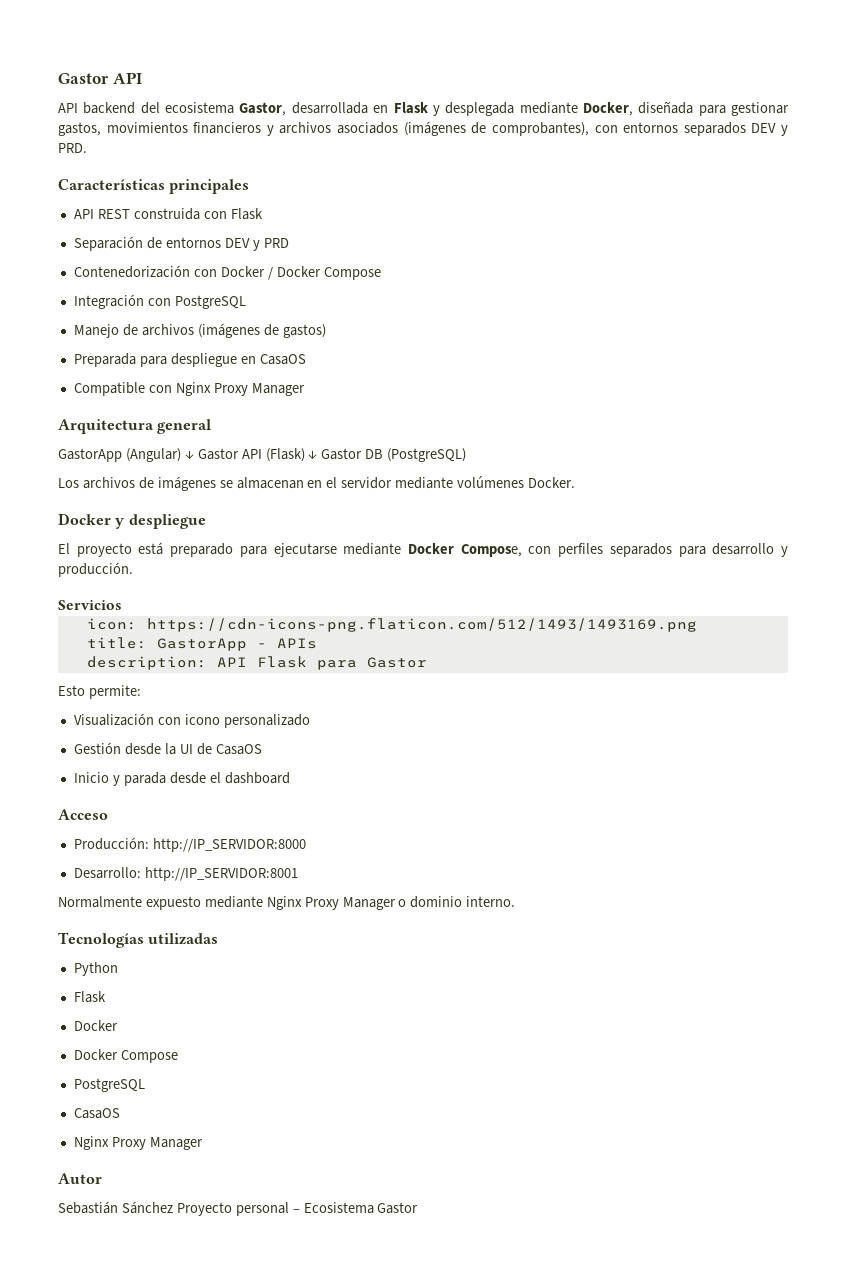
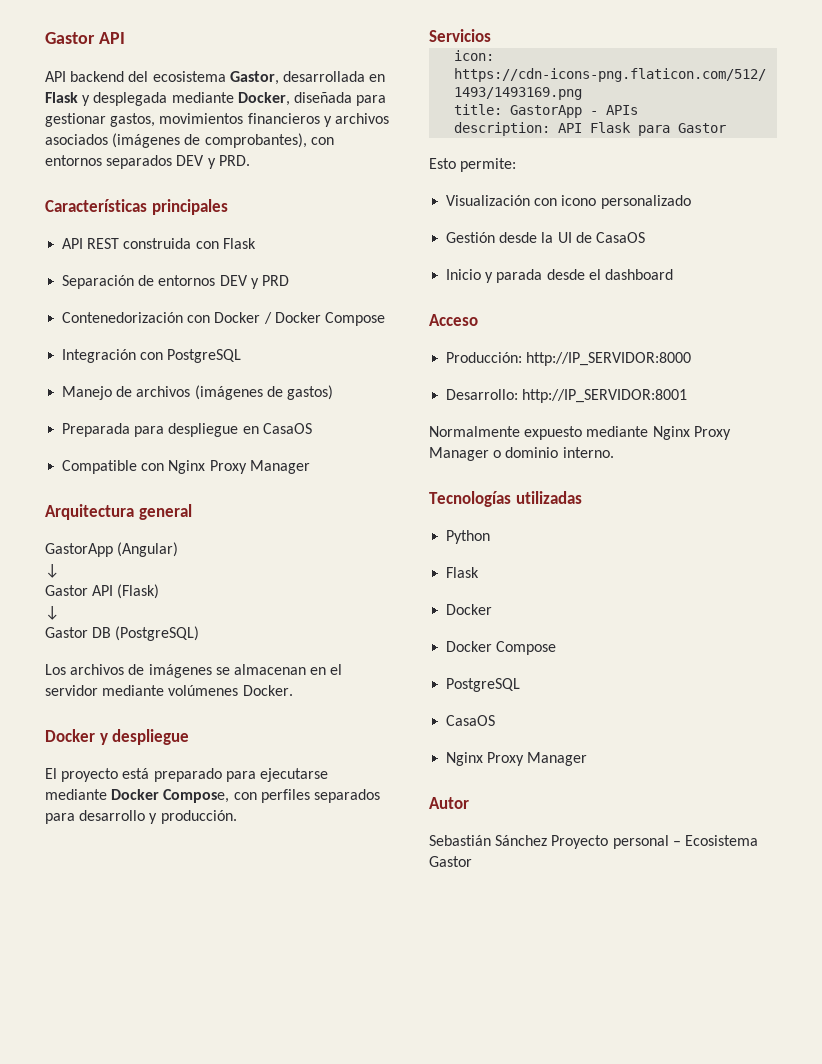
[184,451,194,460] ↓ -> [45,564,59,578] // ↓ //
[308,451,318,460] ↓ -> [45,606,59,620] // ↓ //

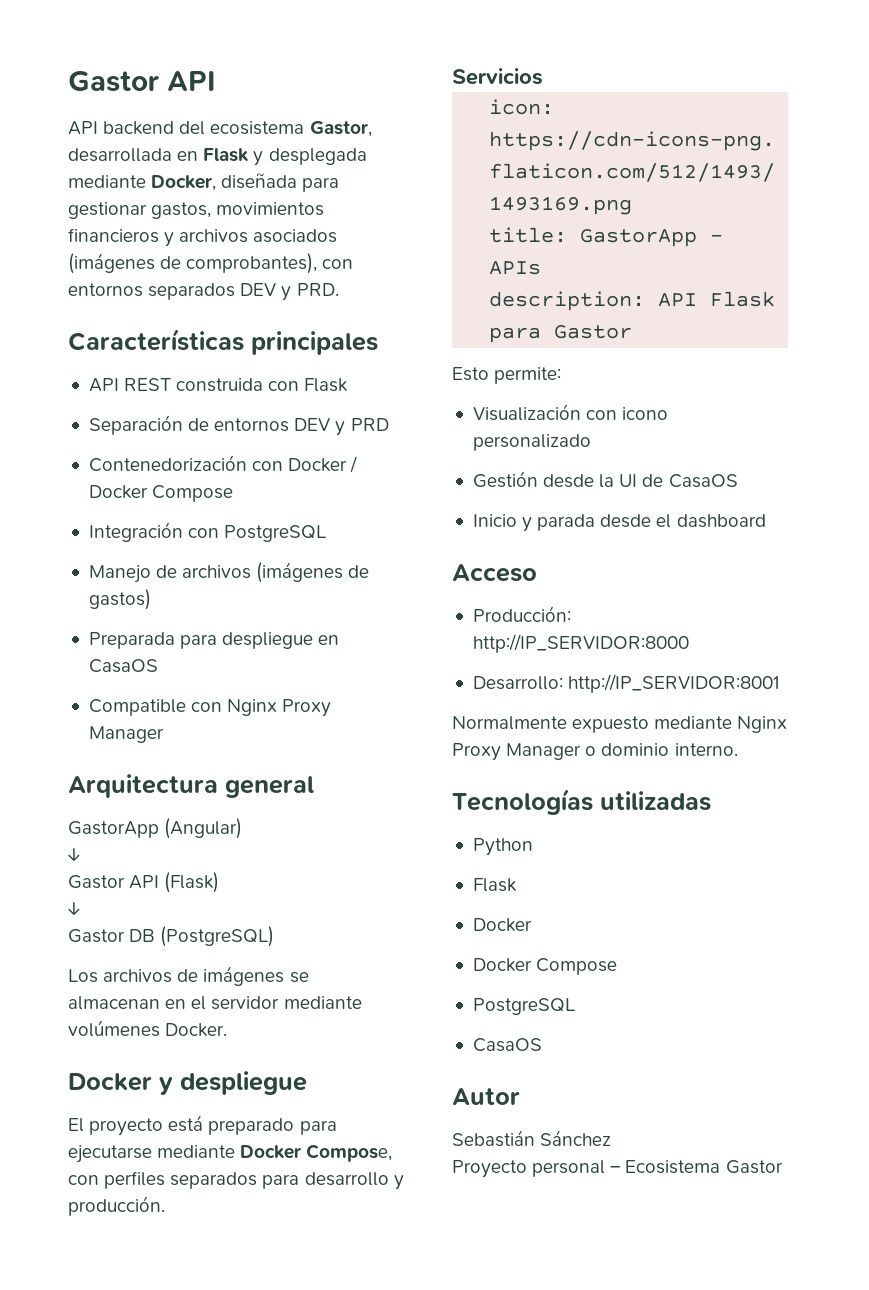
[446,752,588,766] // Nginx Proxy Manager -> (542, 1045) none
(548, 840) none -> (612, 1138) //

